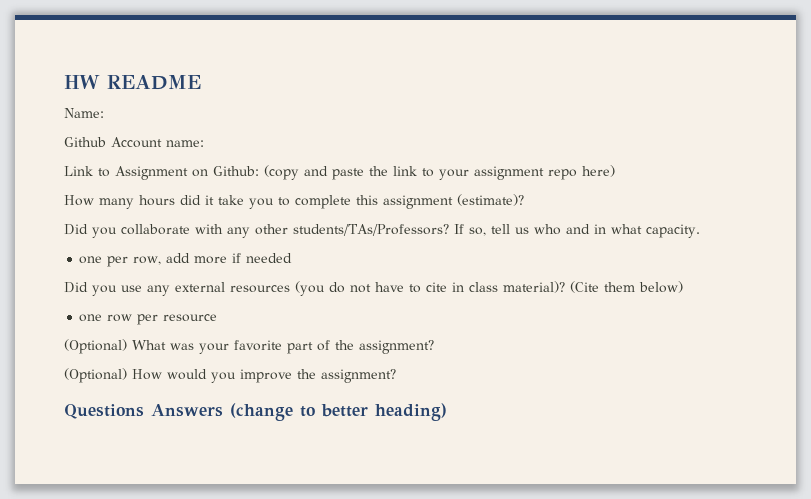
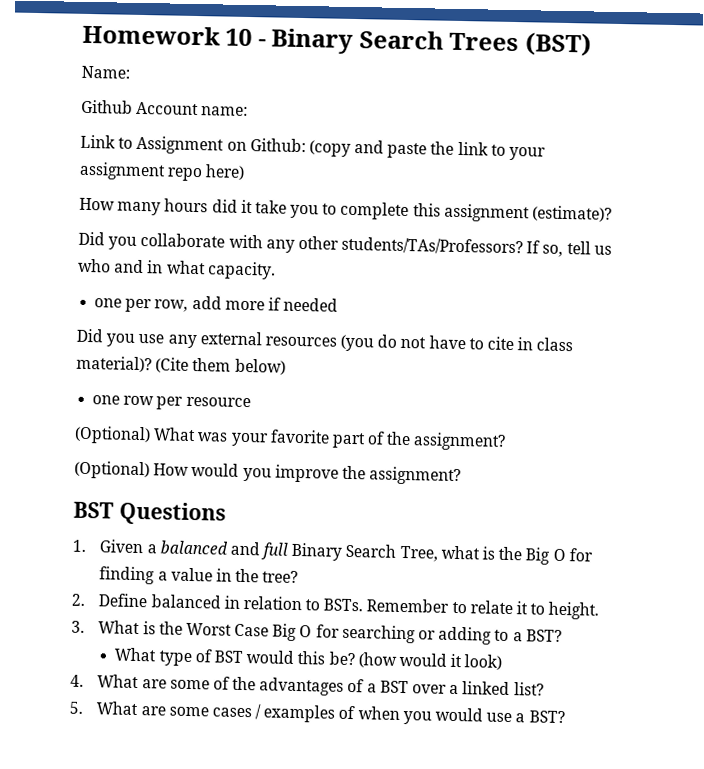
[64,75,201,90] HW README -> [82,24,592,57] Homework 10 - Binary Search Trees (BST)
(396, 376) none -> [73,501,114,519] BST
[151,403,447,421] Answers (change to better heading) -> [72,539,593,565] [99,566,299,585] [71,593,600,620] [71,620,562,645] [114,647,503,670] [70,674,544,696] [69,701,565,725] // 1. Given a balanced and full Binary Search Tree, what is the Big O for finding a value in the tree? // 2. Define balanced in relation to BSTs. Remember to relate it to height. // 3. What is the Worst Case Big O for searching or adding to a BST? // What type of BST would this be? (how would it look) // 4. What are some of the advantages of a BST over a linked list? // 5. What are some cases / examples of when you would use a BST?

